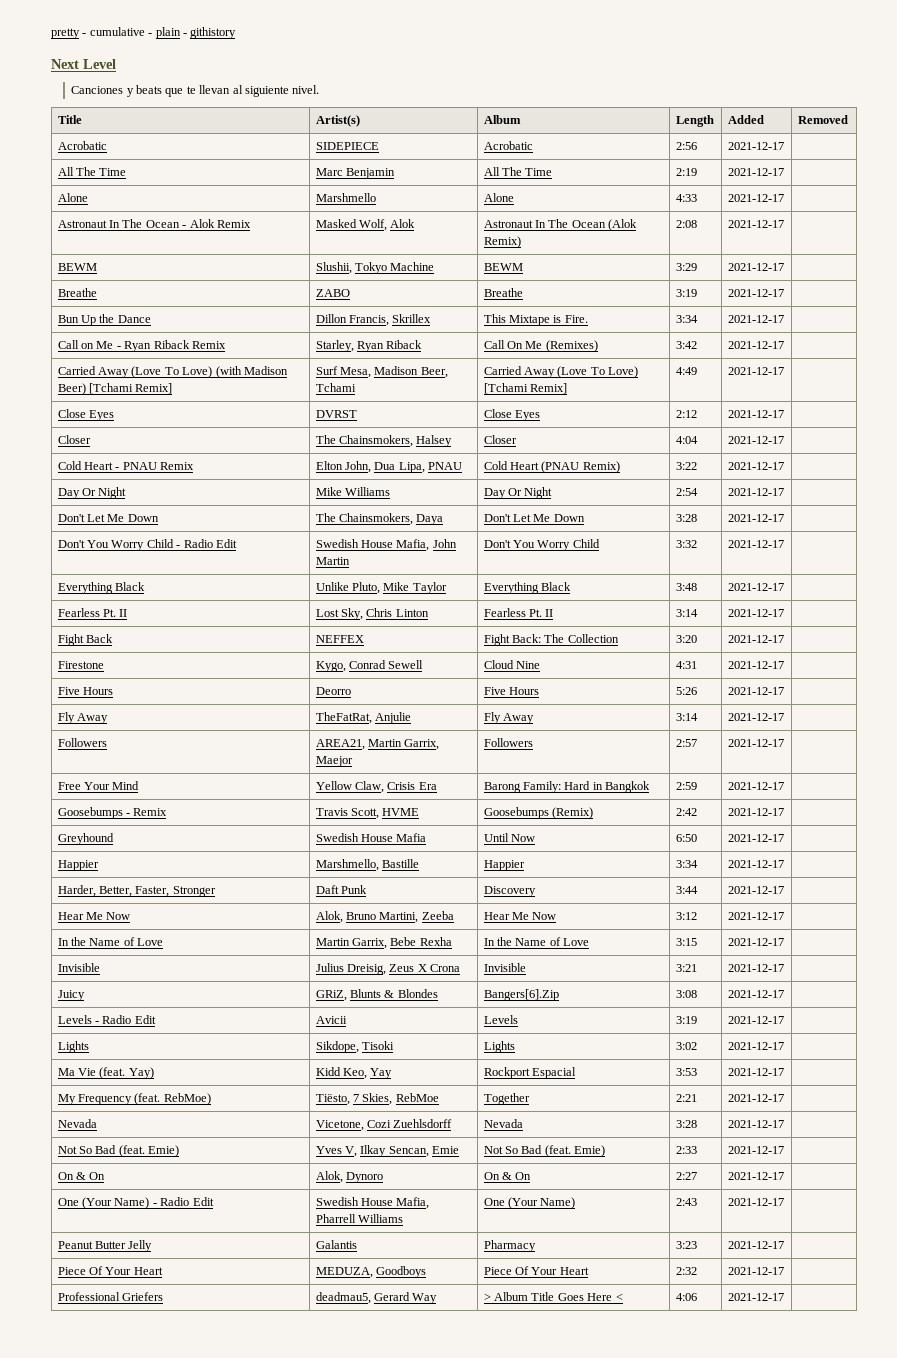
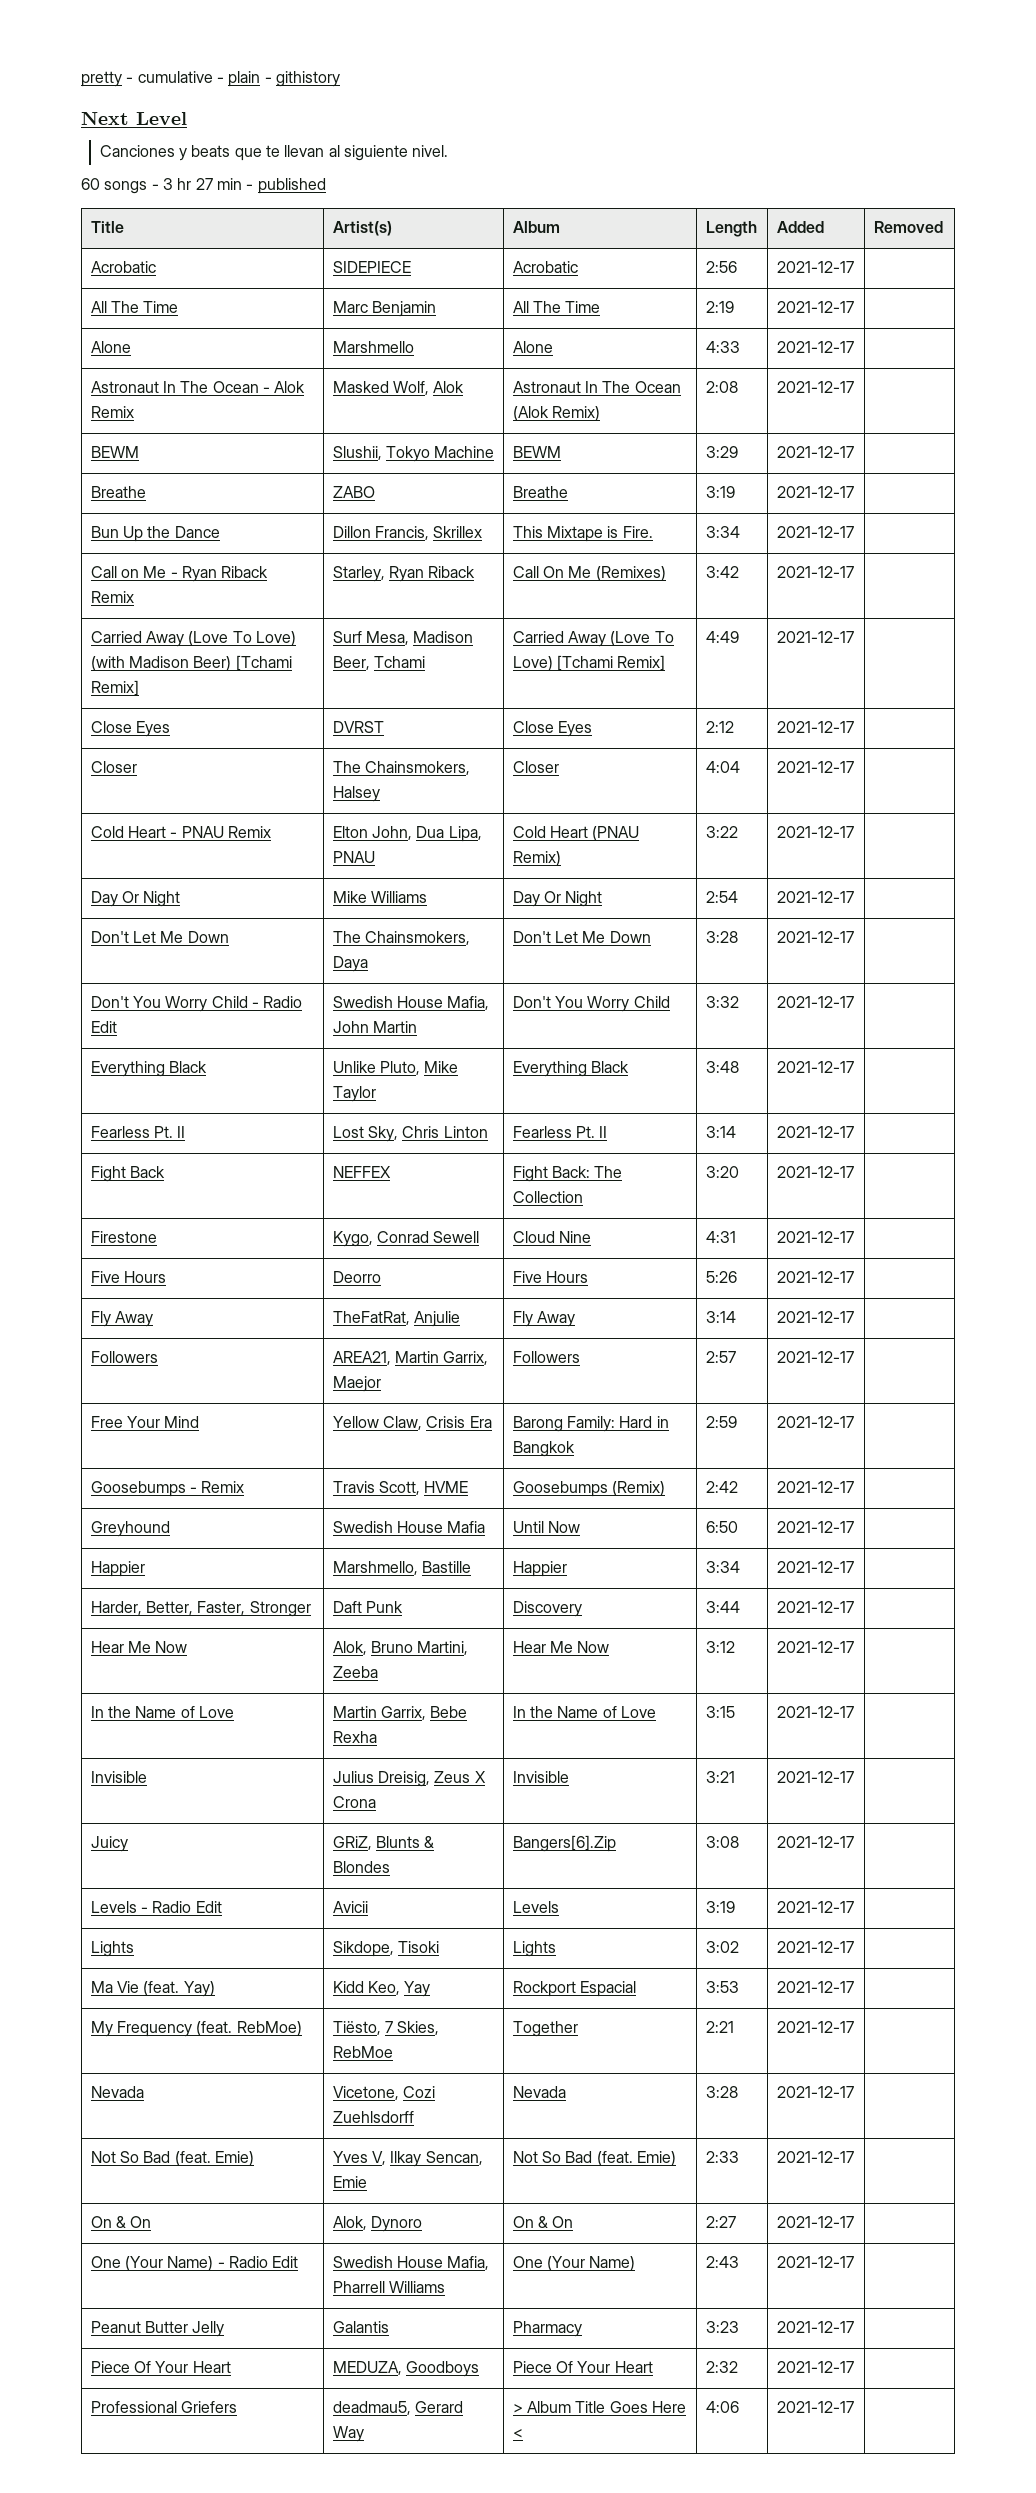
(320, 89) none -> [81,178,326,194] // 60 songs - 3 hr 27 min - published

